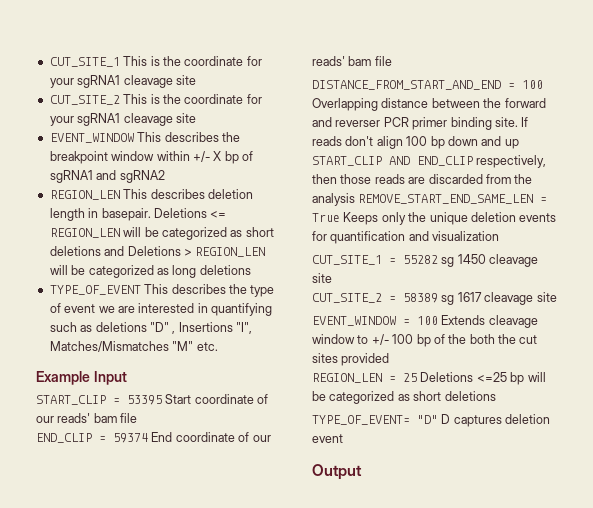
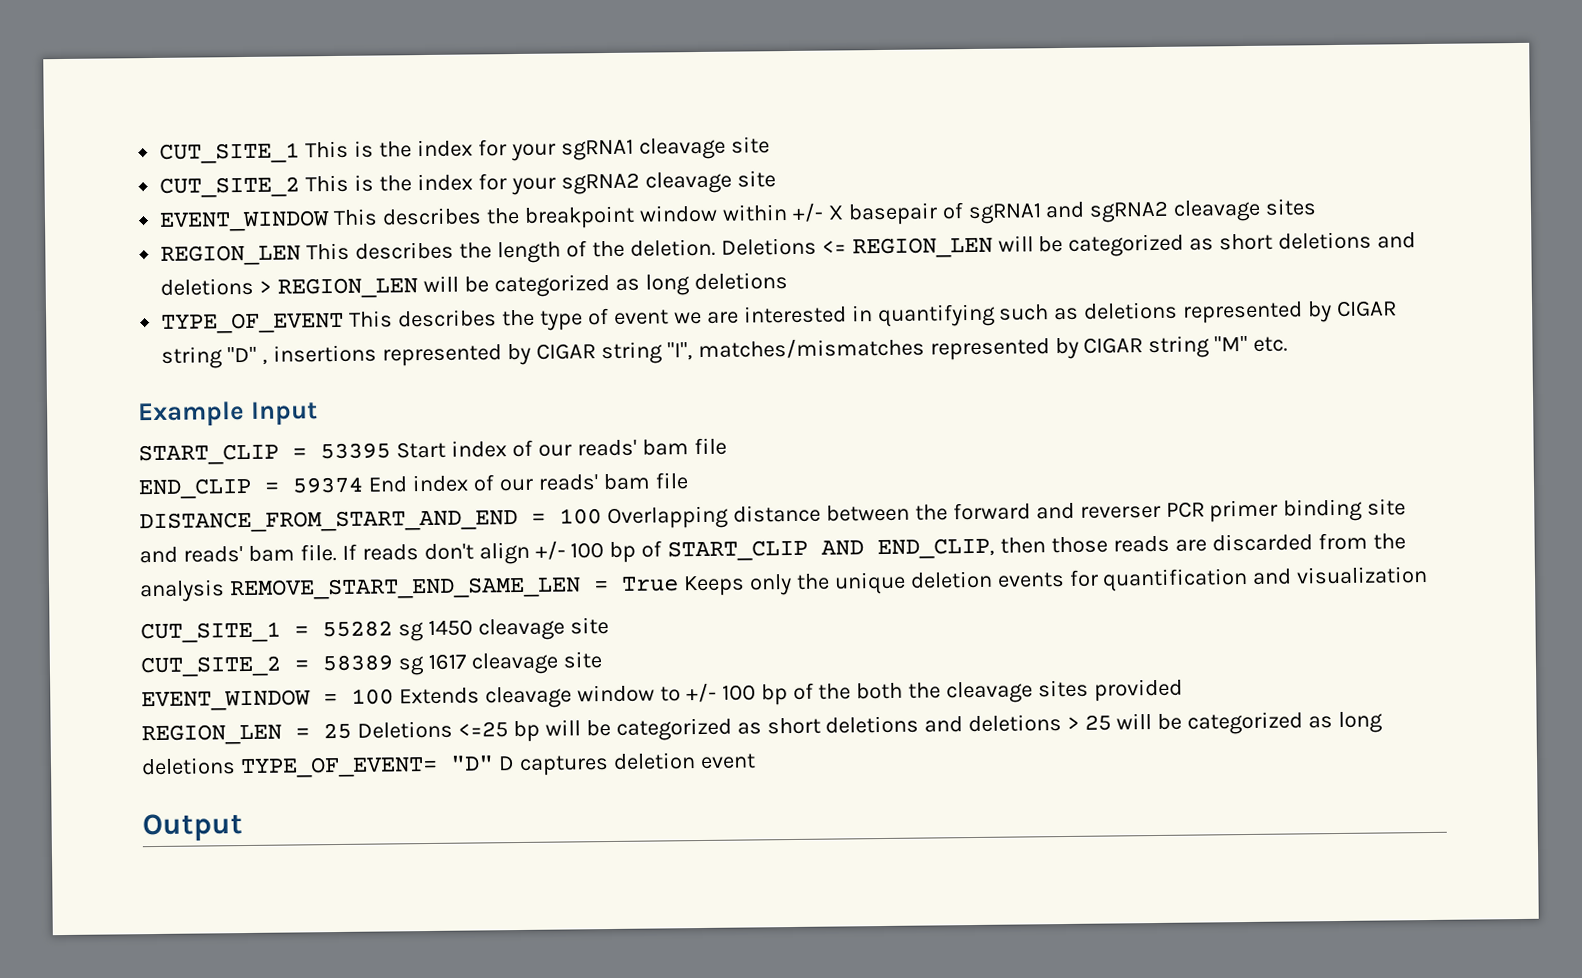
[184,56,244,66] coordinate -> [416,139,473,158] index
[184,94,262,104] [49,113,121,126] coordinate for your sgRNA1 -> [416,172,640,196] index for your sgRNA2
[224,151,239,164] bp -> [847,202,938,226] basepair
(165, 176) none -> [1173,198,1318,222] cleavage sites
[207,189,253,199] [49,208,151,221] deletion length in basepair. -> [459,238,716,264] the length of the deletion.
[127,246,181,256] Deletions -> [160,277,255,296] deletions
[149,322,252,334] [49,341,169,352] "D" , Insertions "I", Matches/Mismatches -> [1182,300,1398,324] [161,335,1211,369] represented by CIGAR string "D" , insertions represented by CIGAR string "I", matches/mismatches represented by CIGAR string
[194,394,254,404] coordinate -> [450,440,507,458] index
[175,432,235,442] coordinate -> [411,474,469,493] index
[494,117,518,127] site. -> [1367,498,1407,516] [139,543,337,564] site and reads' bam file.
[406,136,519,149] [312,155,547,168] 100 bp down and up START_CLIP AND END_CLIP respectively, -> [534,537,996,563] +/- 100 bp of START_CLIP AND END_CLIP,
[519,335,538,344] cut -> [946,681,1034,704] cleavage
(496, 396) // -> [924,711,1383,735] [141,757,236,776] and deletions > 25 will be categorized as long deletions

